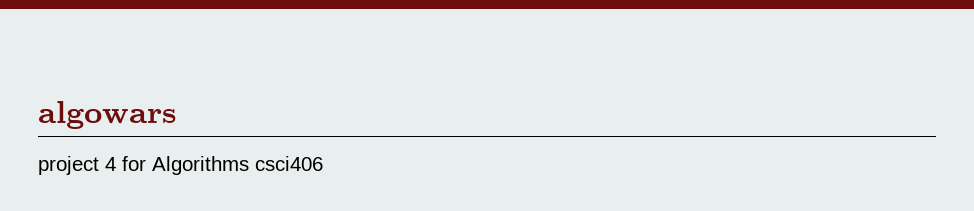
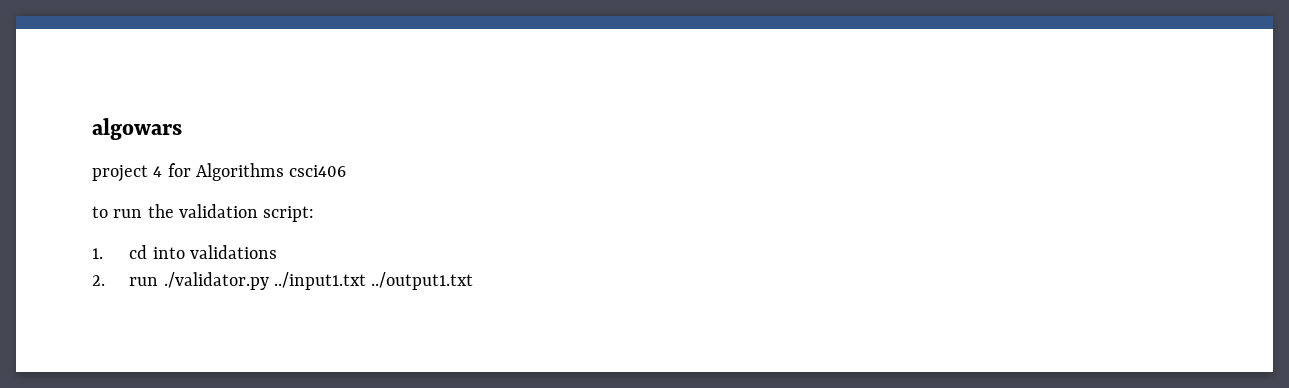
(323, 163) none -> [92,204,315,222] [92,245,277,259] [92,272,474,290] // to run the validation script: // 1. cd into validations // 2. run ./validator.py ../input1.txt ../output1.txt

